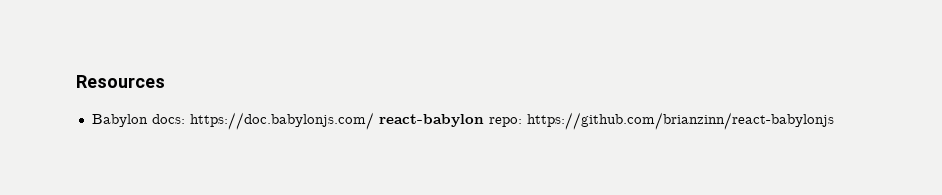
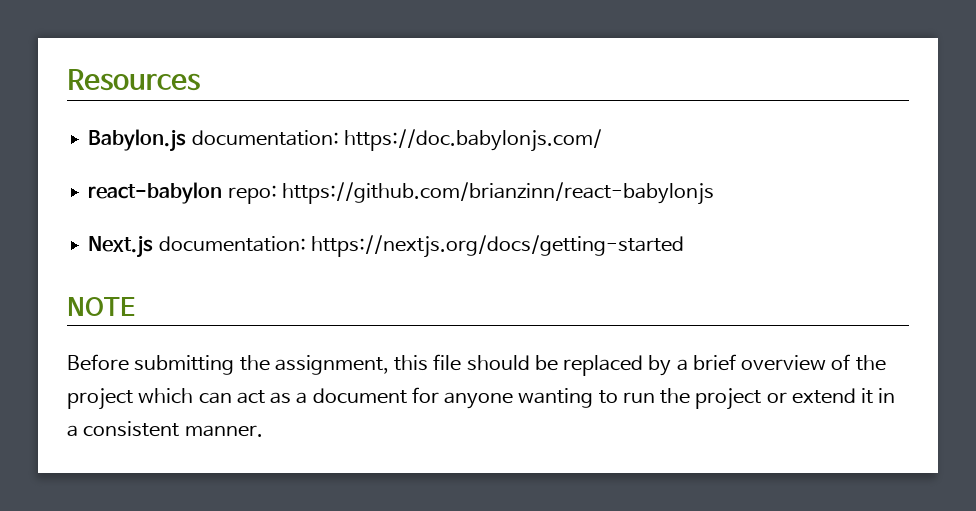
[91,114,185,127] Babylon docs: -> [88,129,339,152] Babylon.js documentation:
(374, 121) none -> (602, 140) //
(834, 121) none -> [88,235,684,258] [67,297,135,316] [67,354,886,376] [67,387,896,410] [67,421,263,437] // Next.js documentation: https://nextjs.org/docs/getting-started // NOTE // Before submitting the assignment, this file should be replaced by a brief overview of the project which can act as a document for anyone wanting to run the project or extend it in a consistent manner.

